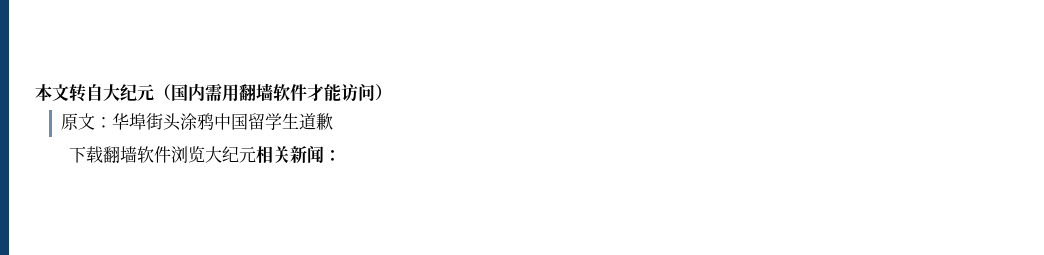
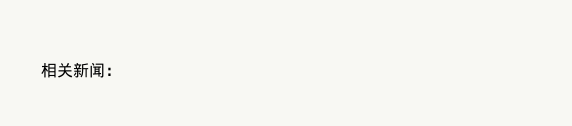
[35,83,392,102] [61,113,334,131] [69,146,257,163] 本文转自大纪元（国内需用翻墙软件才能访问） // 原文：华埠街头涂鸦中国留学生道歉 // 下载翻墙软件浏览大纪元 -> (41, 70) none

